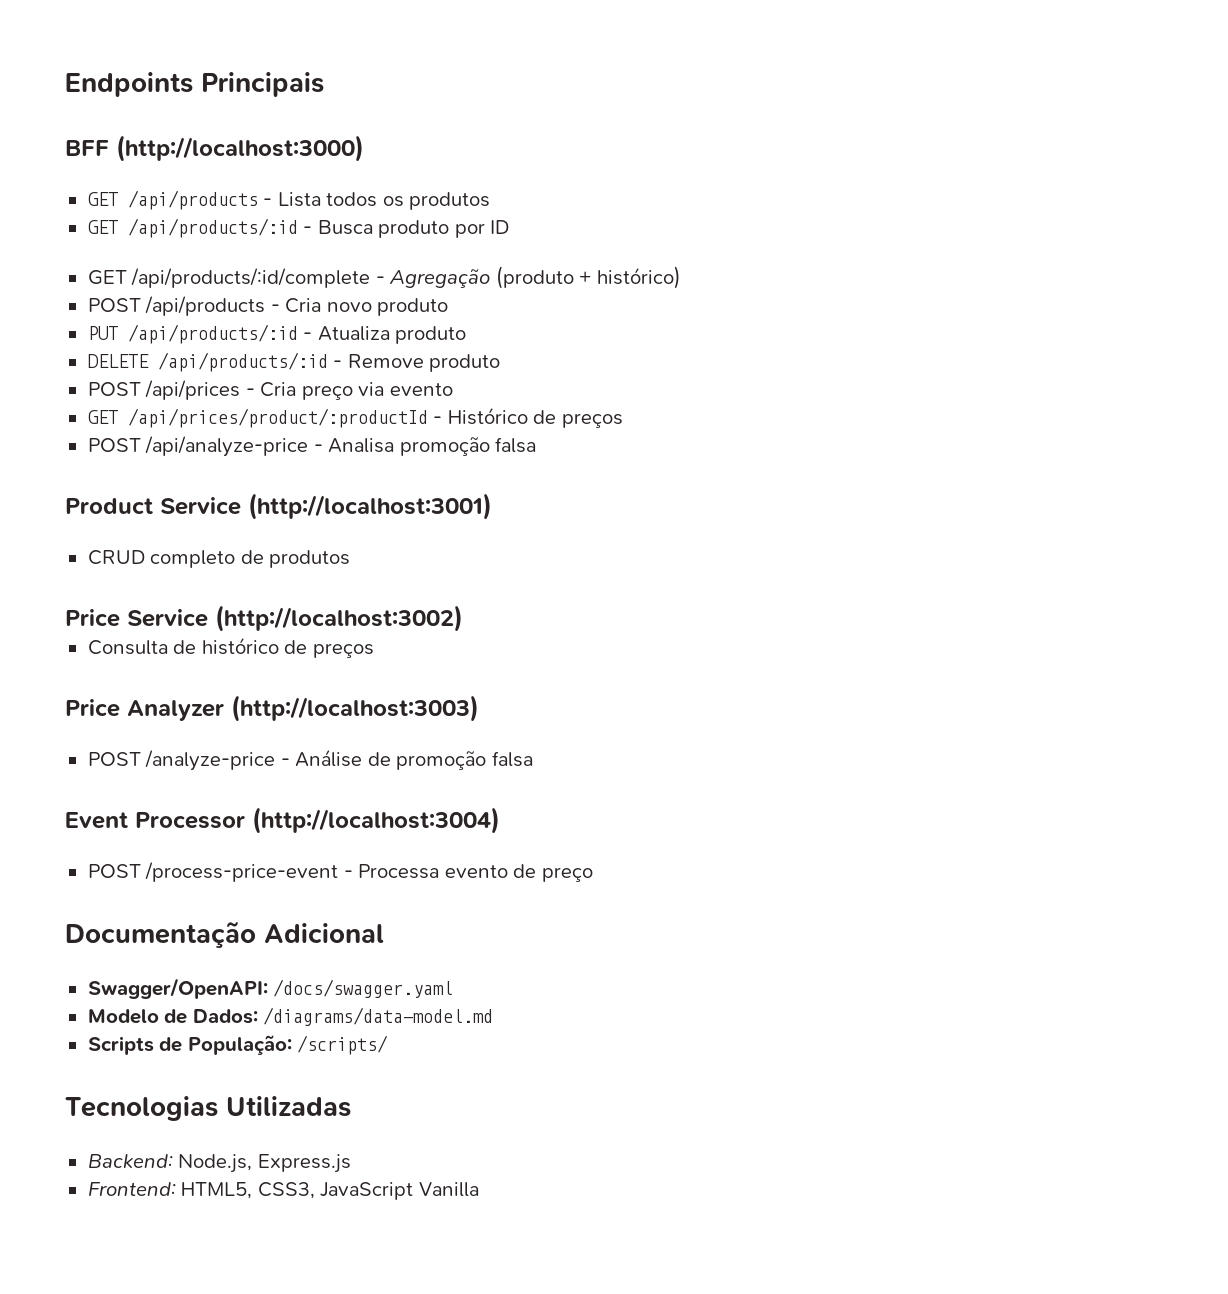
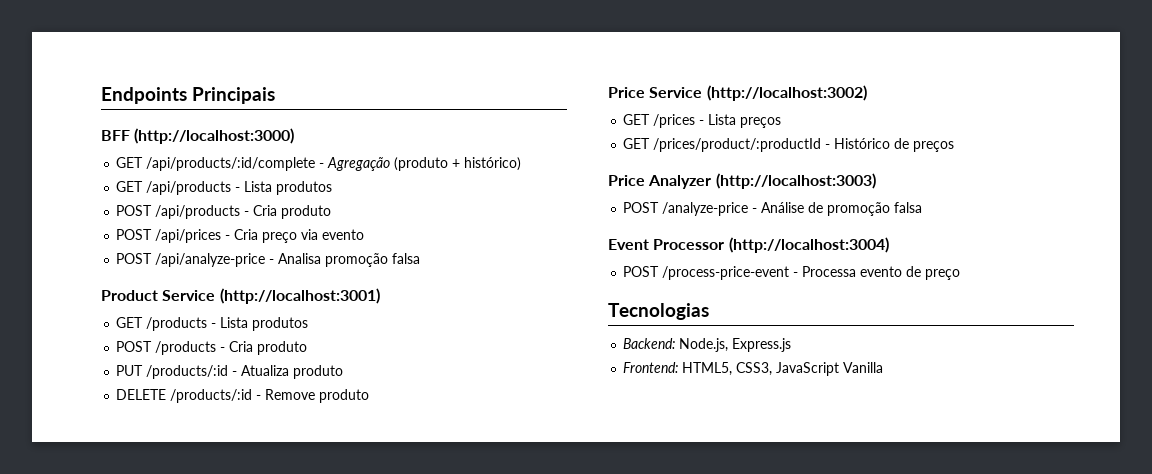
[87,190,491,210] [87,218,510,238] // GET /api/products - Lista todos os produtos // GET /api/products/:id - Busca produto por ID -> (295, 136) none
(681, 277) none -> [116,181,333,195] // GET /api/products - Lista produtos
[326,298,449,316] [87,324,467,344] [87,352,424,372] novo produto // PUT /api/products/:id - Atualiza produto // DELETE /api/products/:id - Remove -> (278, 210) none
[87,407,623,428] // GET /api/prices/product/:productId - Histórico de preços -> (365, 234) none
[87,550,351,568] [65,605,463,632] [87,637,279,655] CRUD completo de produtos // Price Service (http://localhost:3002) // Consulta de histórico -> [116,317,309,331] [116,341,308,355] [116,365,344,379] [116,389,370,403] [608,85,867,101] [623,114,782,128] [623,138,891,152] GET /products - Lista produtos // POST /products - Cria produto // PUT /products/:id - Atualiza produto // DELETE /products/:id - Remove produto // Price Service (http://localhost:3002) // GET /prices - Lista preços // GET /prices/product/:productId - Histórico
[65,922,384,948] [87,978,454,999] [87,1007,494,1026] [87,1035,389,1055] // Documentação Adicional // Swagger/OpenAPI: /docs/swagger.yaml // Modelo de Dados: /diagrams/data-model.md // Scripts de População: /scripts/ -> (961, 274) none
[226,1096,351,1117] Utilizadas -> (709, 311) none

